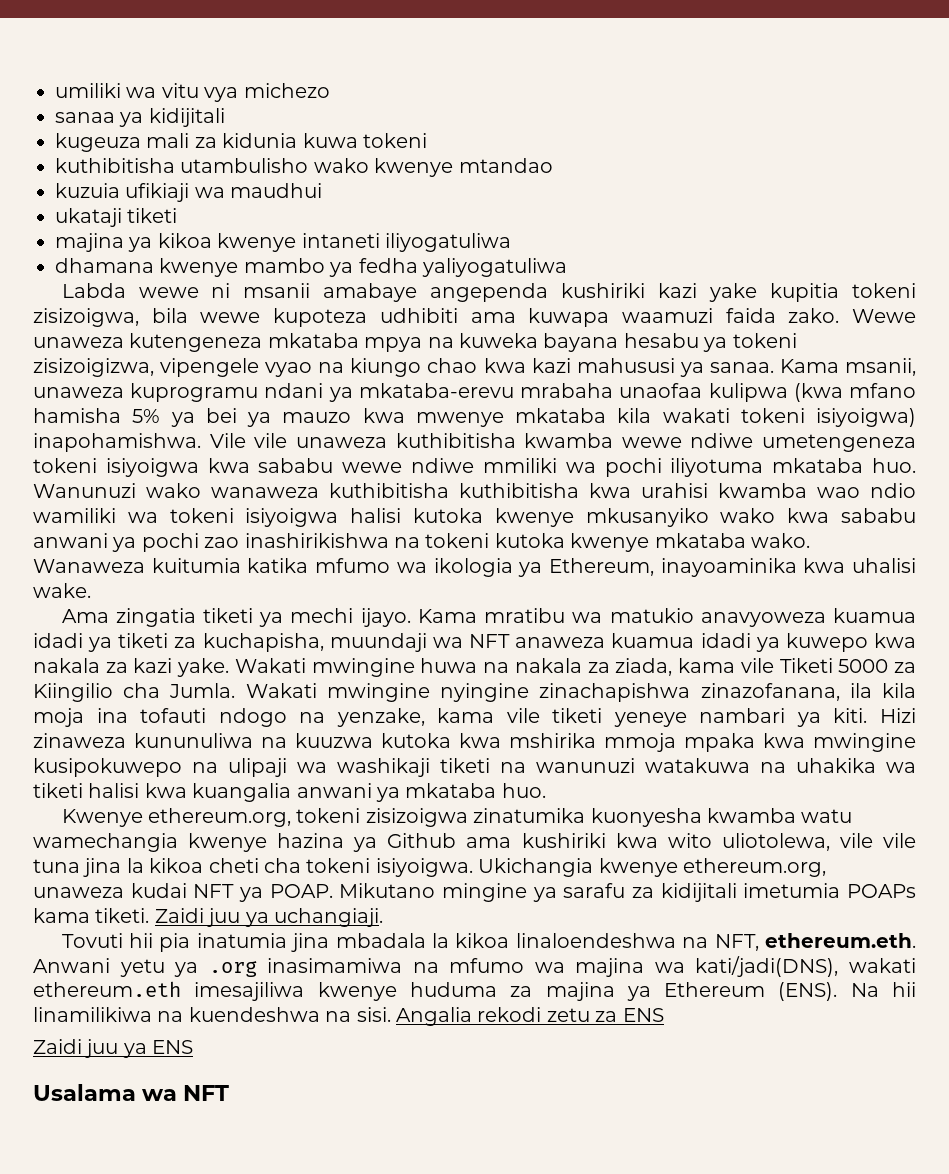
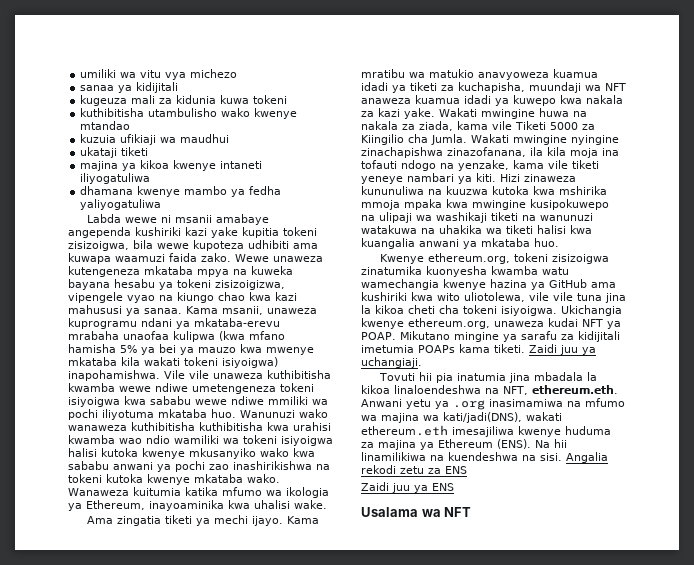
[387,833,457,848] Github -> [549,279,587,288] GitHub

